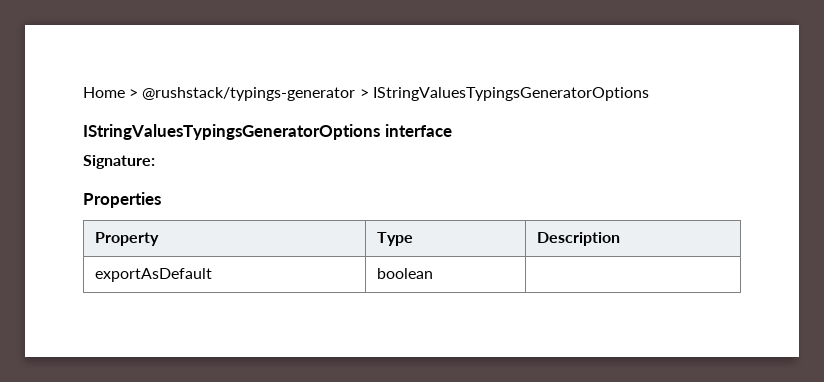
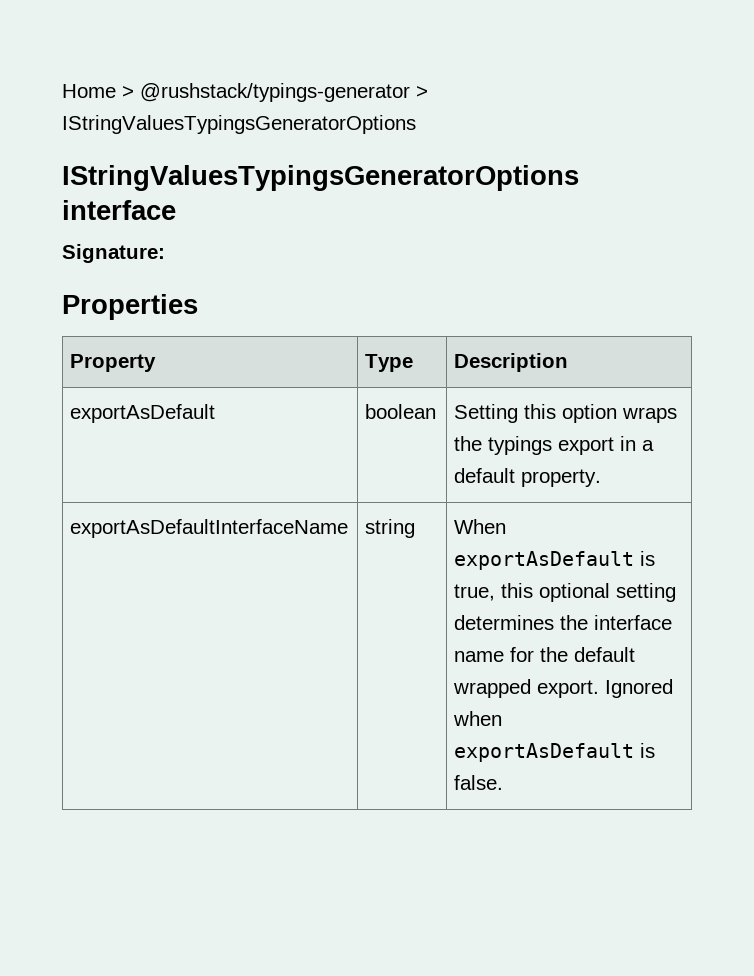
(433, 273) none -> [454,404,678,423] [454,436,655,455] [454,468,602,487] [70,519,349,538] [365,519,416,538] [454,519,507,534] [454,551,656,570] [454,583,677,602] [454,615,673,630] [454,647,636,662] [453,679,674,698] [453,711,503,726] [454,743,656,762] [454,775,504,790] Setting this option wraps the typings export in a default property. // exportAsDefaultInterfaceName | string | When exportAsDefault is true, this optional setting determines the interface name for the default wrapped export. Ignored when exportAsDefault is false.

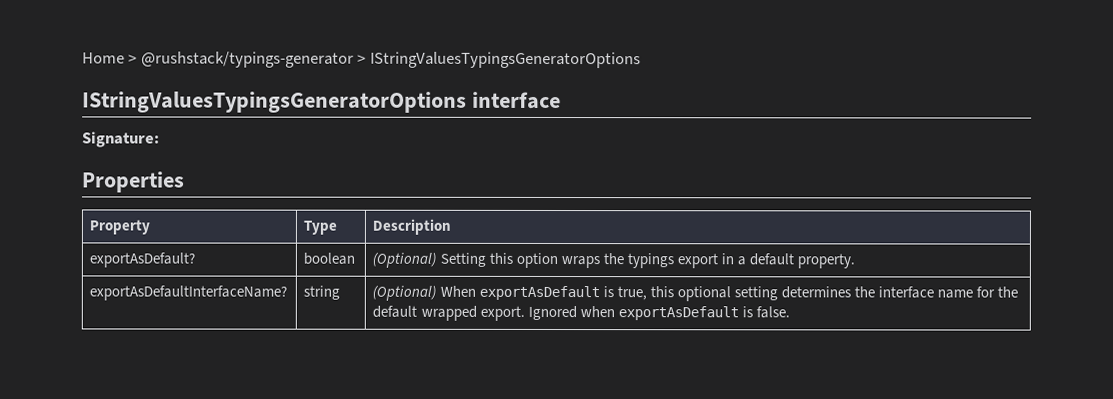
[70,404,216,423] exportAsDefault -> [89,252,196,268] exportAsDefault?
(437, 411) none -> [372,252,437,268] (Optional)
[70,519,349,538] exportAsDefaultInterfaceName -> [89,285,288,301] exportAsDefaultInterfaceName?
(416, 528) none -> [372,285,437,301] (Optional)

